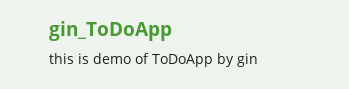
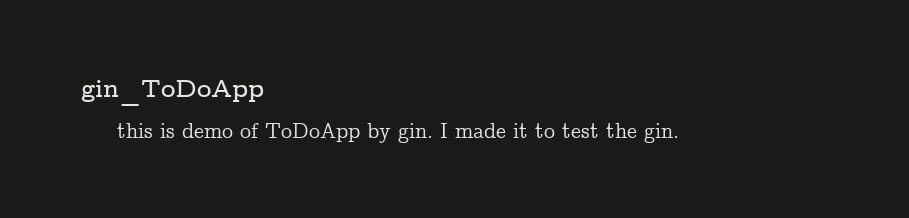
[236,53,258,67] gin -> [397,123,679,143] gin. I made it to test the gin.

